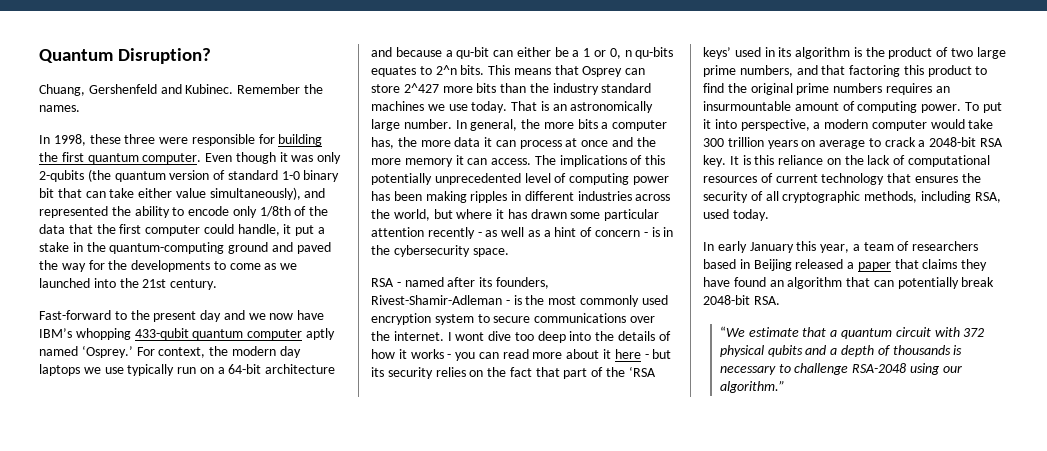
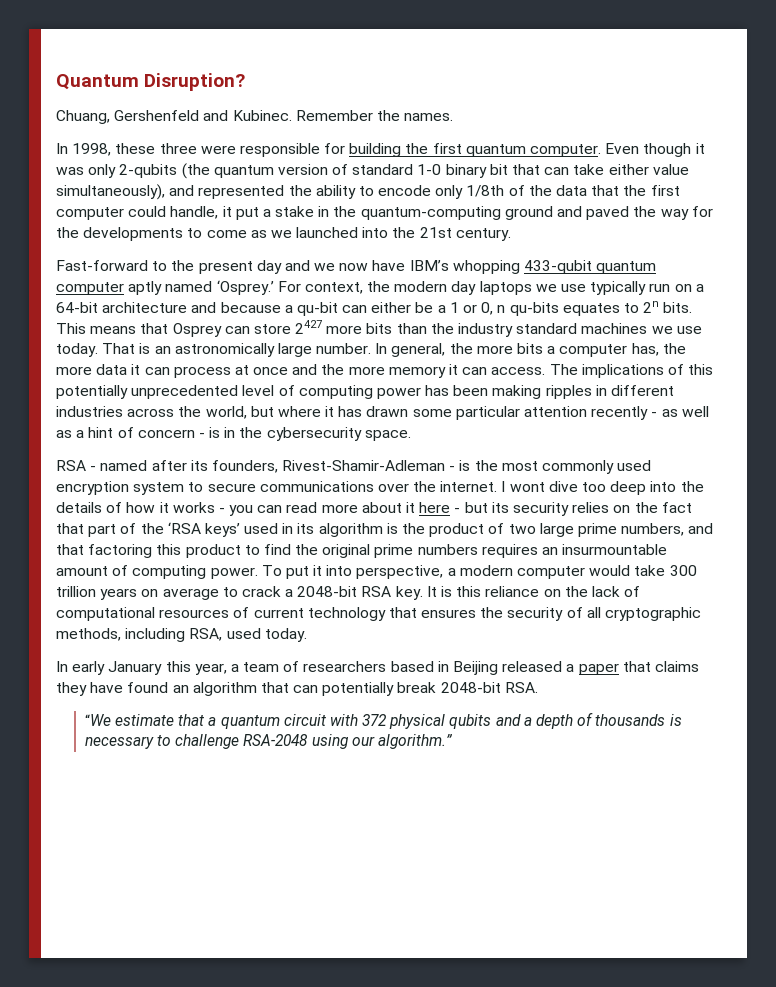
[435,65,457,75] 2^n -> [643,301,660,313] 2n
[403,83,439,93] 2^427 -> [295,320,323,334] 2427

